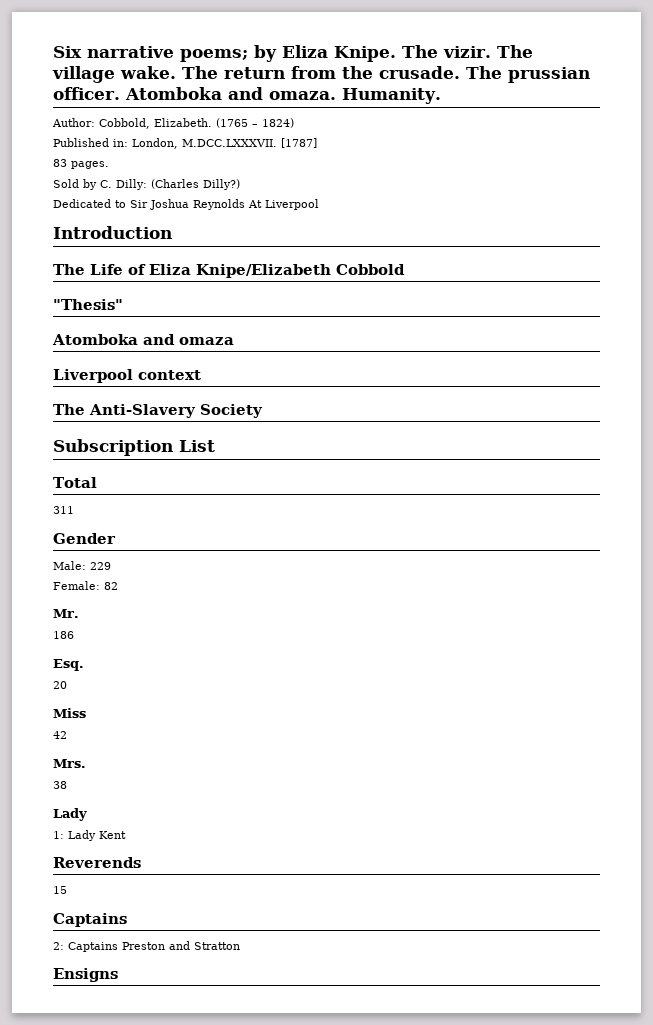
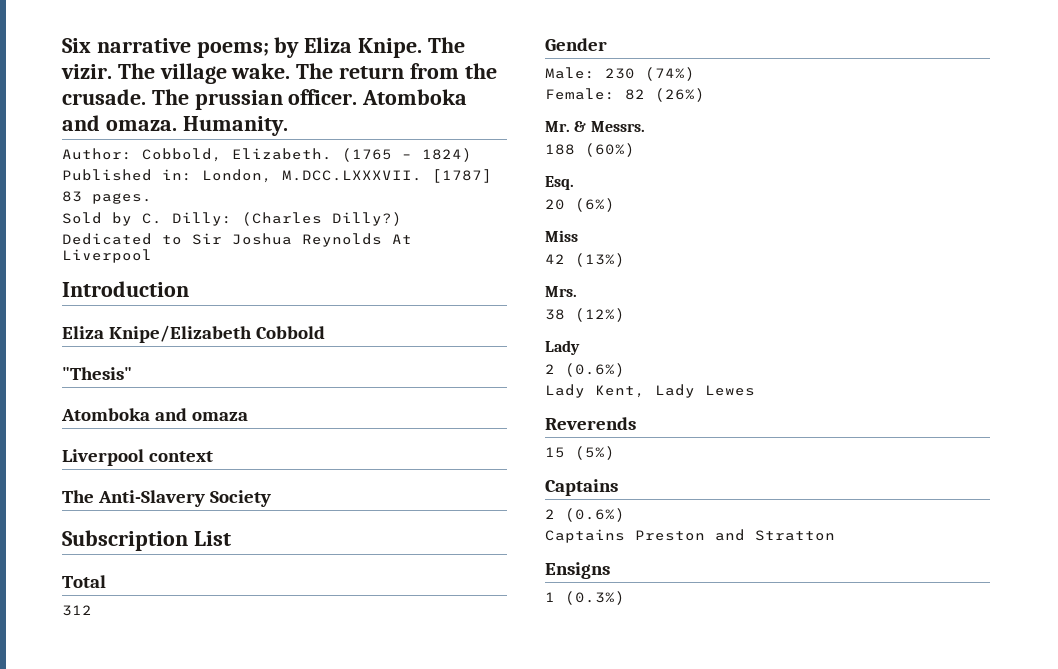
[53,264,146,275] The Life of -> (189, 289) none
[53,506,74,514] 311 -> [62,605,92,616] 312
[90,562,111,570] 229 -> [605,67,695,81] 230 (74%)
(118, 586) none -> [655,88,705,102] (26%)
[53,631,74,639] // 186 -> [574,121,645,132] [545,143,635,157] & Messrs. // 188 (60%)
(67, 685) none -> [575,198,615,212] (6%)
(67, 735) none -> [575,253,625,267] (13%)
(67, 785) none -> [575,308,625,322] (12%)
[53,830,126,841] 1: Lady Kent -> [545,363,625,377] [545,384,755,398] 2 (0.6%) // Lady Kent, Lady Lewes
(67, 890) none -> [575,446,615,460] (5%)
[53,942,64,950] 2: -> [545,508,625,522] 2 (0.6%) //
(118, 975) none -> [545,591,625,605] // 1 (0.3%)

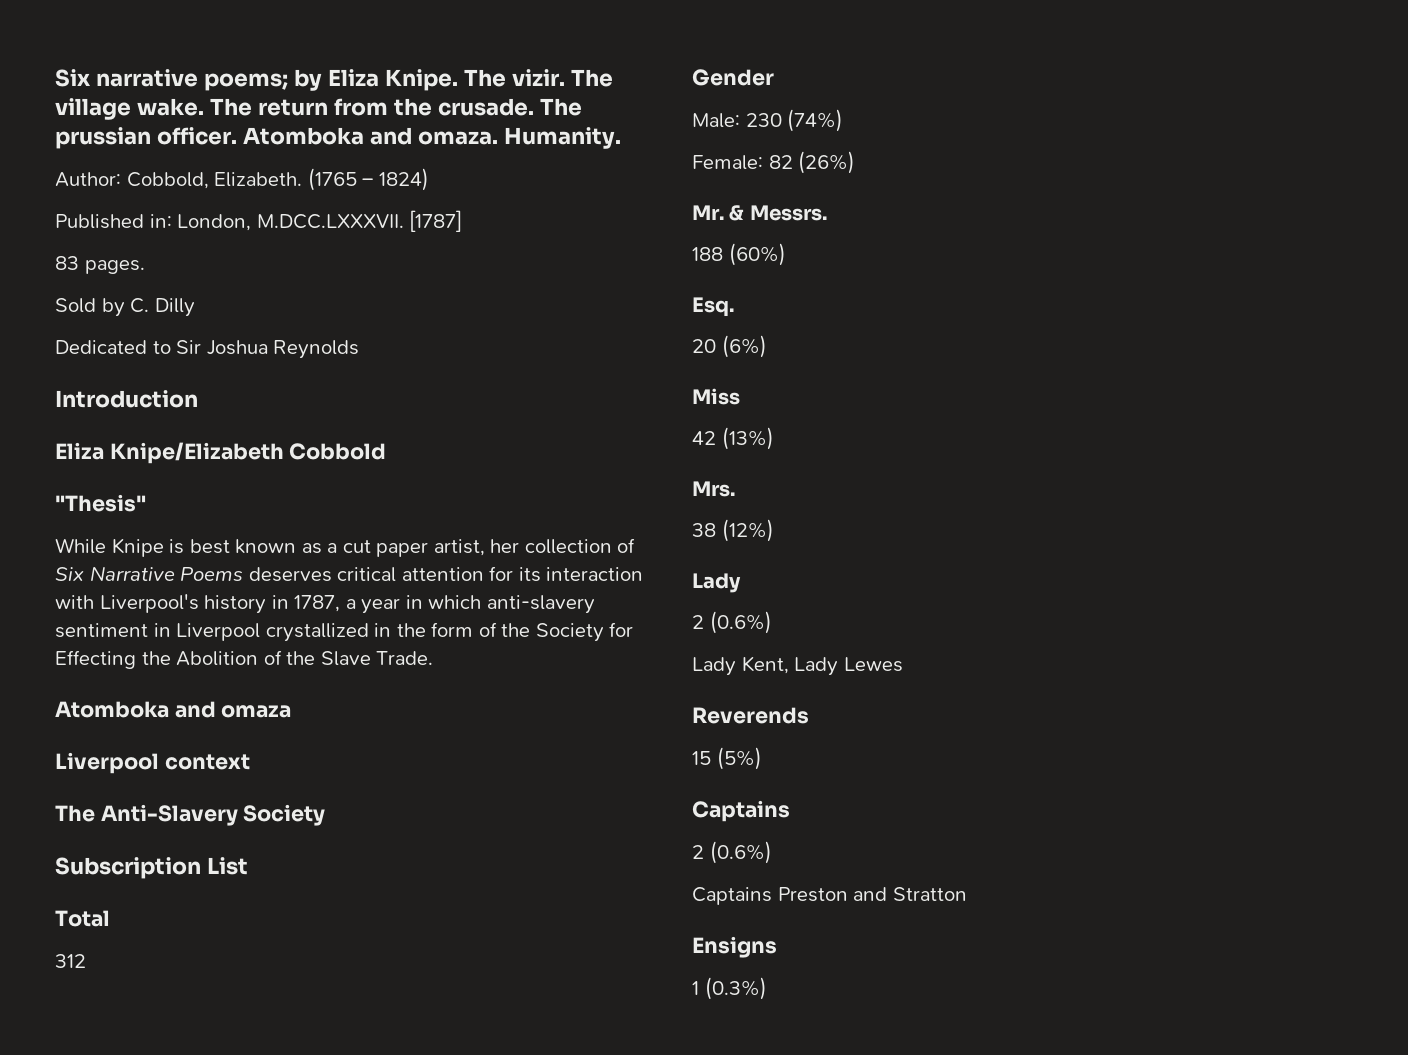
[172,212,402,226] Dilly: (Charles Dilly?) -> [154,298,195,317] Dilly
[392,234,412,244] [62,249,152,263] At Liverpool -> (360, 349) none
(132, 373) none -> [55,538,636,557] [55,566,644,582] [55,594,595,614] [55,622,634,642] [55,650,434,669] // While Knipe is best known as a cut paper artist, her collection of Six Narrative Poems deserves critical attention for its interaction with Liverpool's history in 1787, a year in which anti-slavery sentiment in Liverpool crystallized in the form of the Society for Effecting the Abolition of the Slave Trade.

